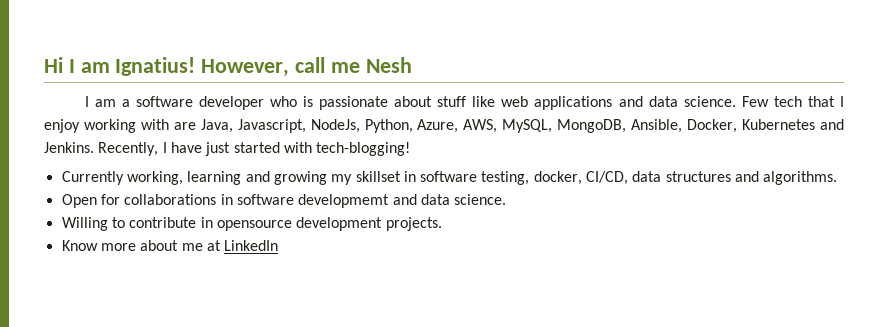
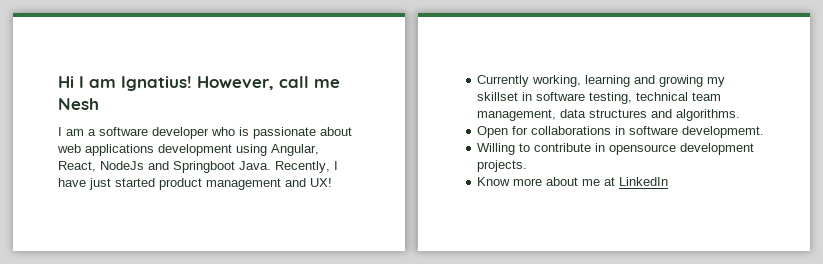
[437,96,845,110] [44,119,845,133] [44,142,94,153] stuff like web applications and data science. Few tech that I enjoy working with are Java, Javascript, NodeJs, Python, Azure, AWS, MySQL, MongoDB, Ansible, Docker, Kubernetes and Jenkins. -> [57,144,319,156] [58,161,271,173] web applications development using Angular, React, NodeJs and Springboot Java.
[283,142,411,156] with tech-blogging! -> [159,178,332,190] product management and UX!
[533,171,629,185] docker, CI/CD, -> [636,92,722,101] [477,109,557,121] technical team management,
[298,194,507,208] developmemt and data science. -> [682,126,765,138] developmemt.

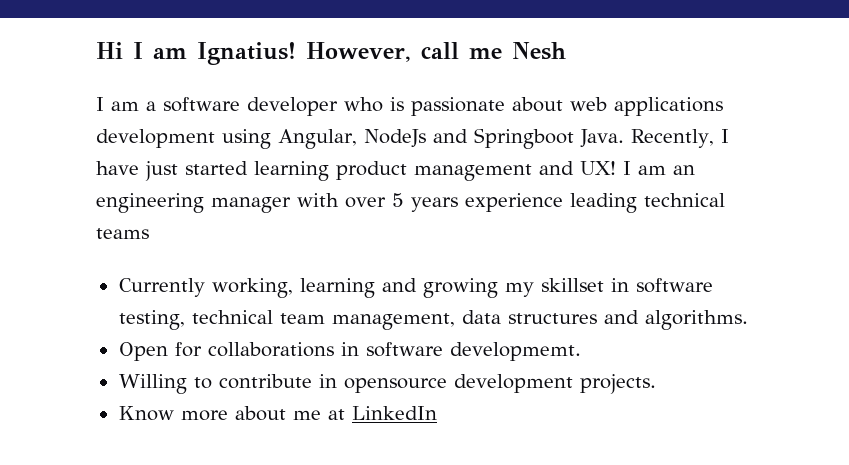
[58,161,96,172] React, -> (357, 139) none
(155, 182) none -> [254,161,329,181] learning
(332, 182) none -> [623,161,695,175] [96,193,725,213] [96,228,149,239] I am an engineering manager with over 5 years experience leading technical teams

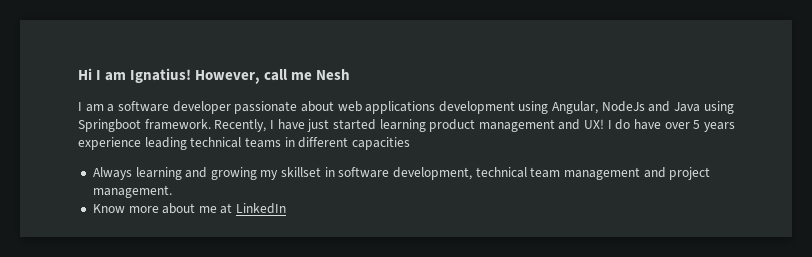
[344,97,404,112] who is -> (231, 107) none
[473,128,624,149] Springboot Java. -> [674,101,734,114] [78,119,211,132] Java using Springboot framework.
[638,165,695,175] [96,193,339,213] am an engineering manager with -> [615,119,662,130] do have
[118,278,293,298] // Currently working, -> [284,137,410,150] [92,167,132,180] in different capacities // Always
[118,310,185,330] testing, -> [393,167,473,180] development,
[331,310,748,330] [118,342,581,361] [118,374,656,394] management, data structures and algorithms. // Open for collaborations in software developmemt. // Willing to contribute in opensource development projects. -> [563,167,711,180] [92,185,172,198] management and project management.

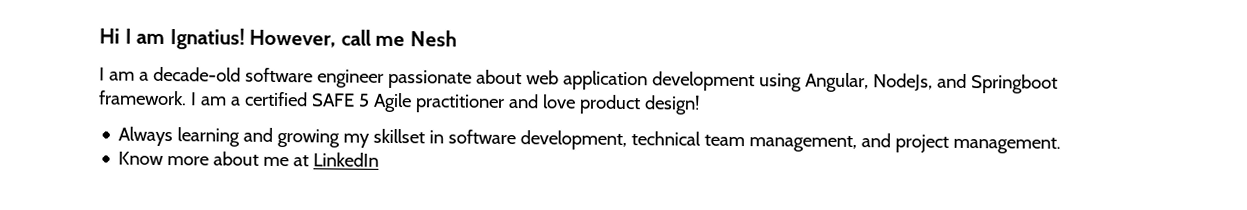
[117,101,231,114] software developer -> [152,66,384,88] decade-old software engineer
[365,101,436,114] applications -> [562,70,648,91] application
[601,101,734,114] [78,119,735,132] [78,137,410,150] NodeJs and Java using Springboot framework. Recently, I have just started learning product management and UX! I do have over 5 years experience leading technical teams in different capacities -> [872,73,1058,94] [98,90,700,115] NodeJs, and Springboot framework. I am a certified SAFE 5 Agile practitioner and love product design!
[563,167,640,180] management -> [749,135,858,153] management,

